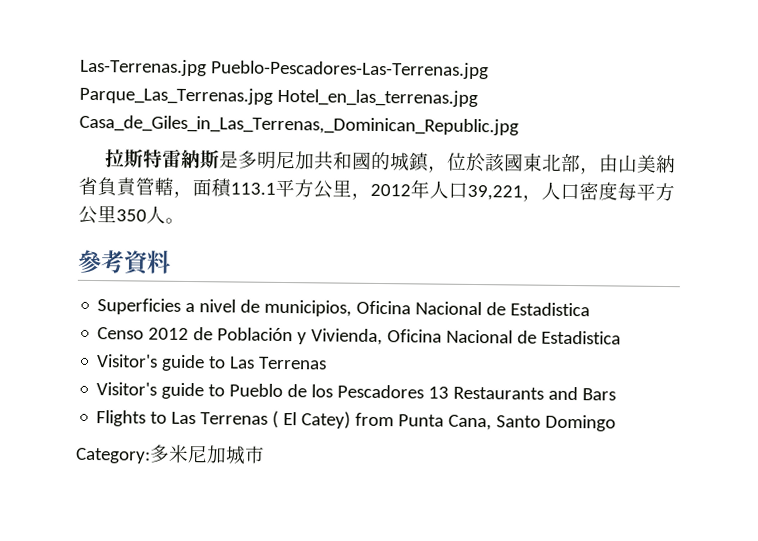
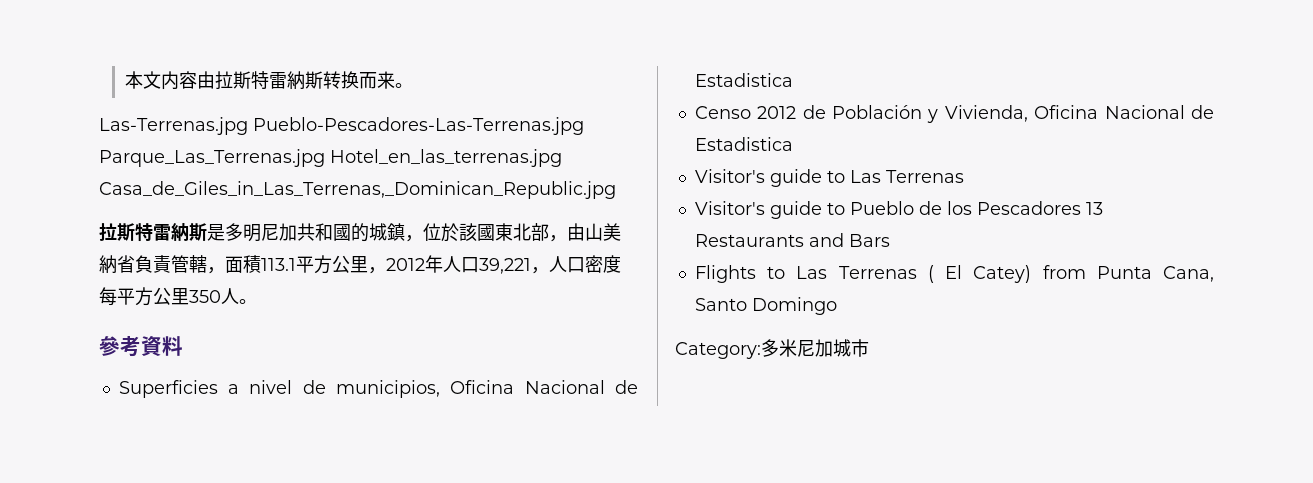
(80, 67) none -> [125,71,414,90] 本文内容由拉斯特雷納斯转换而来。 //

